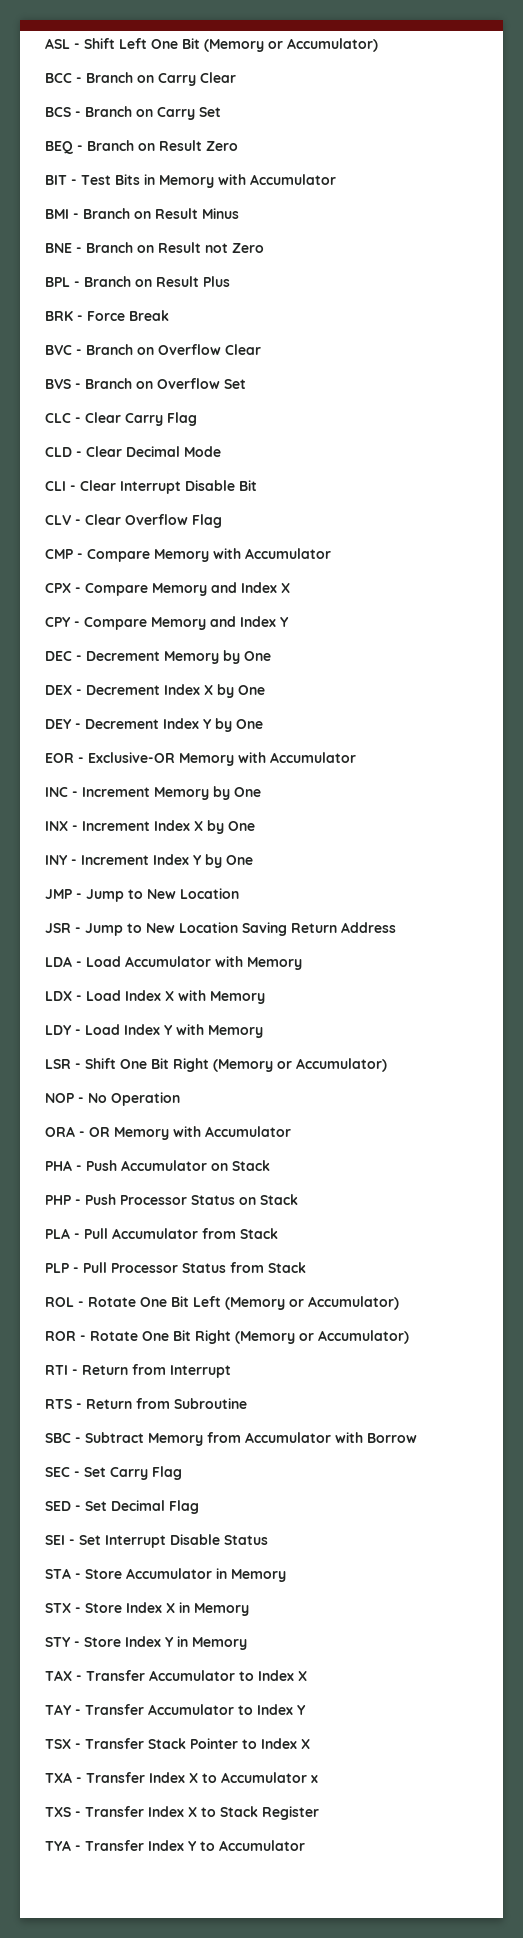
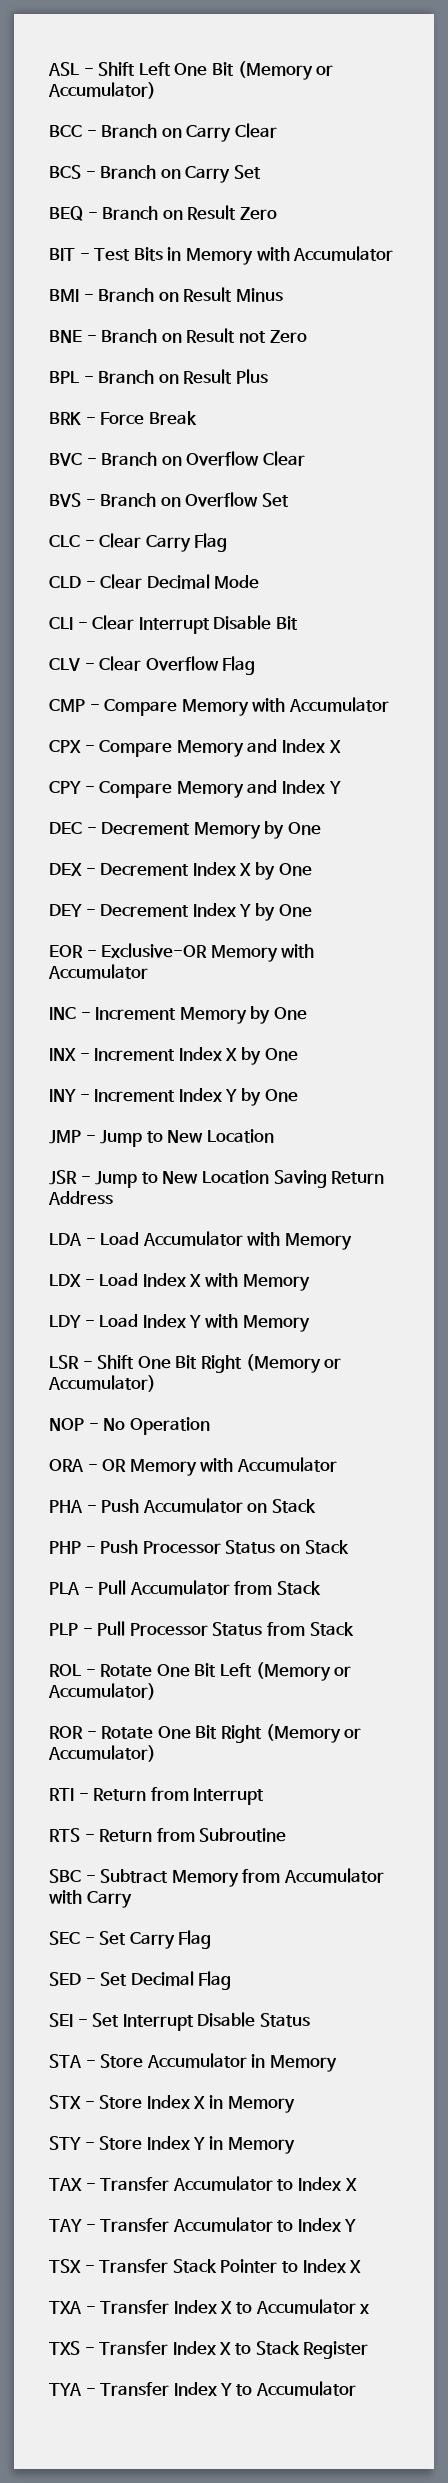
[367,1433,417,1443] Borrow -> [86,1891,132,1908] Carry

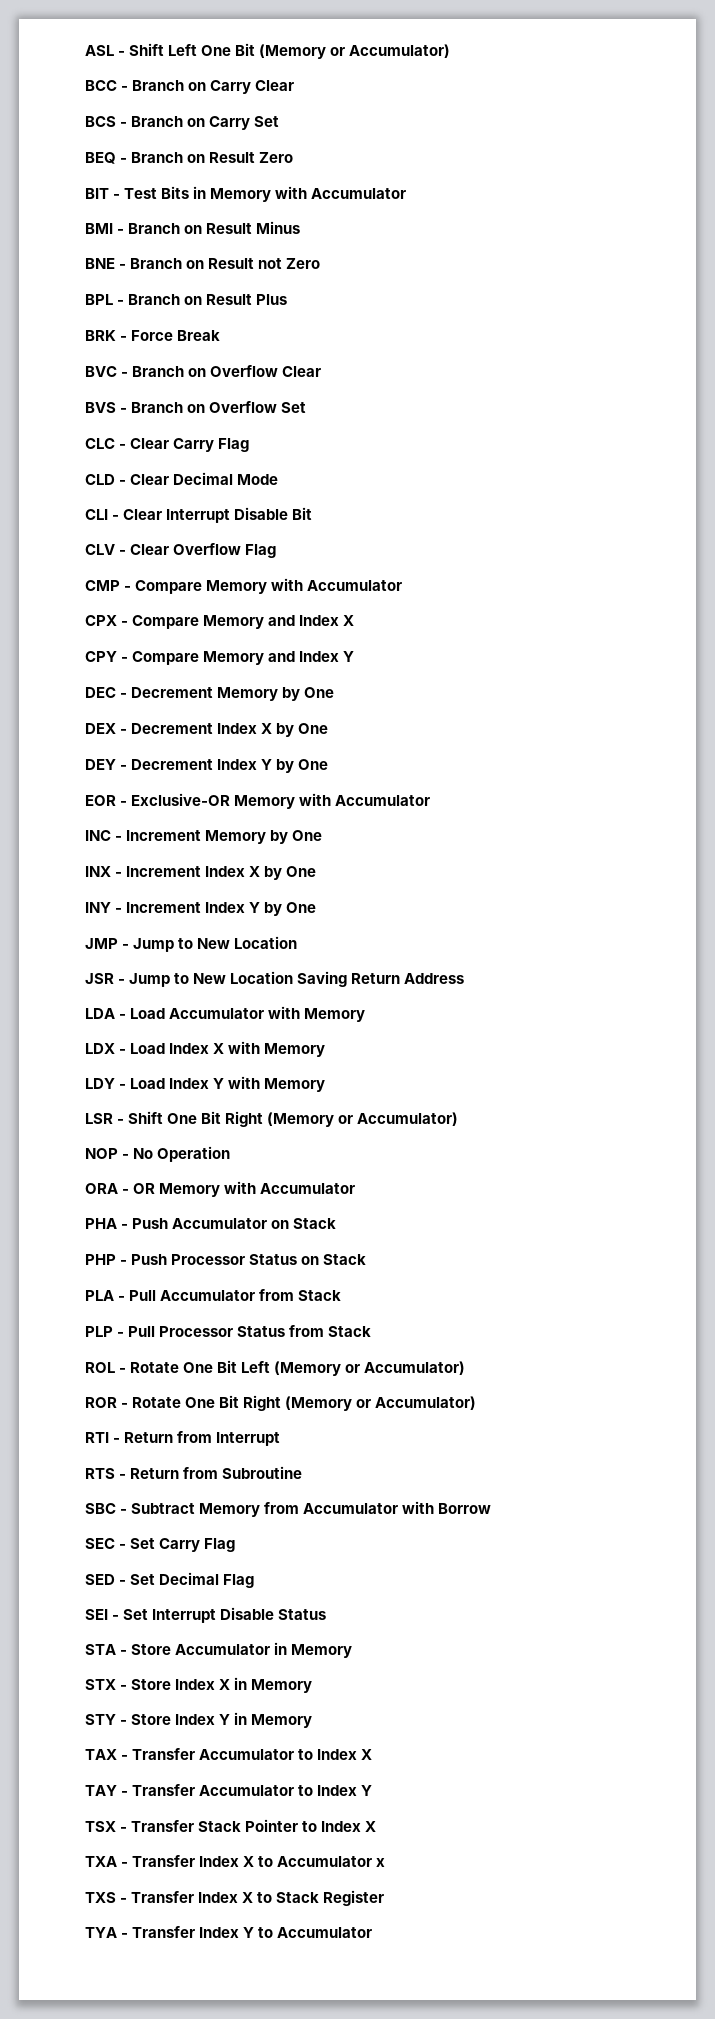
[86,1891,132,1908] Carry -> [438,1503,492,1514] Borrow

